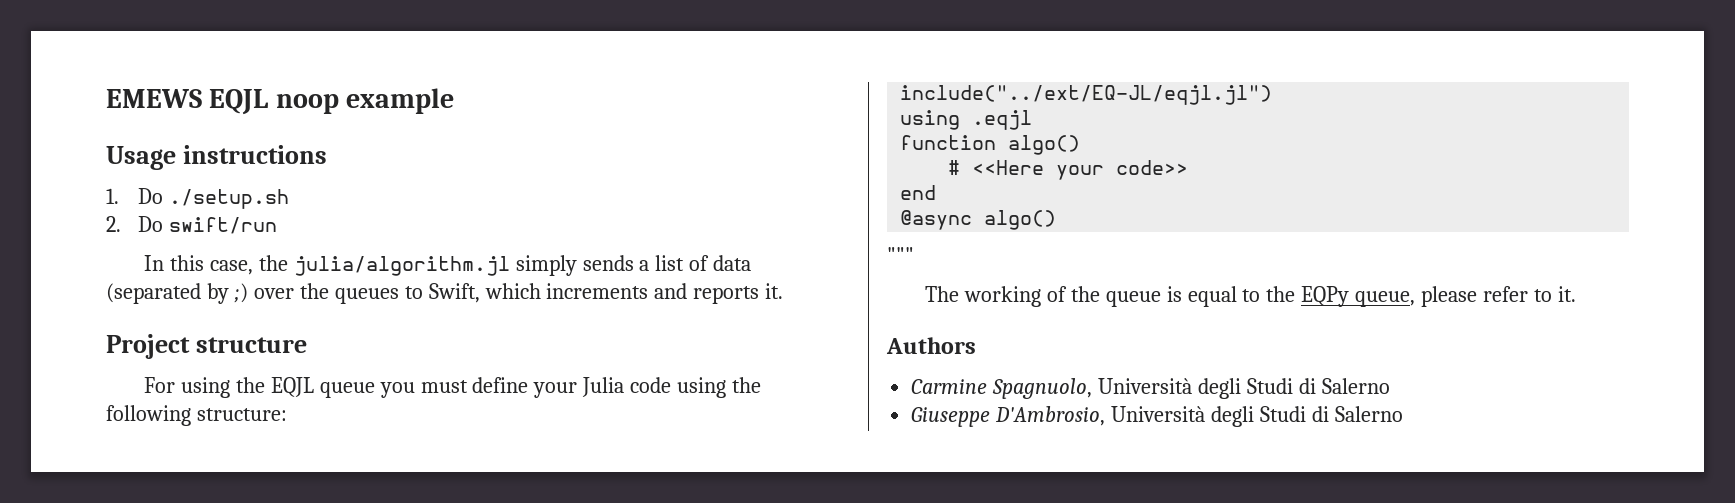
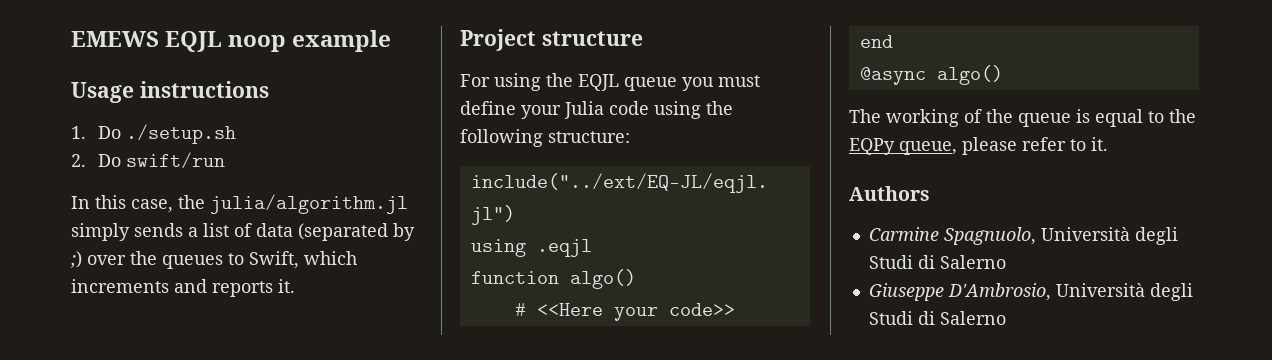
[887,247,914,263] // """ -> (1003, 75) none

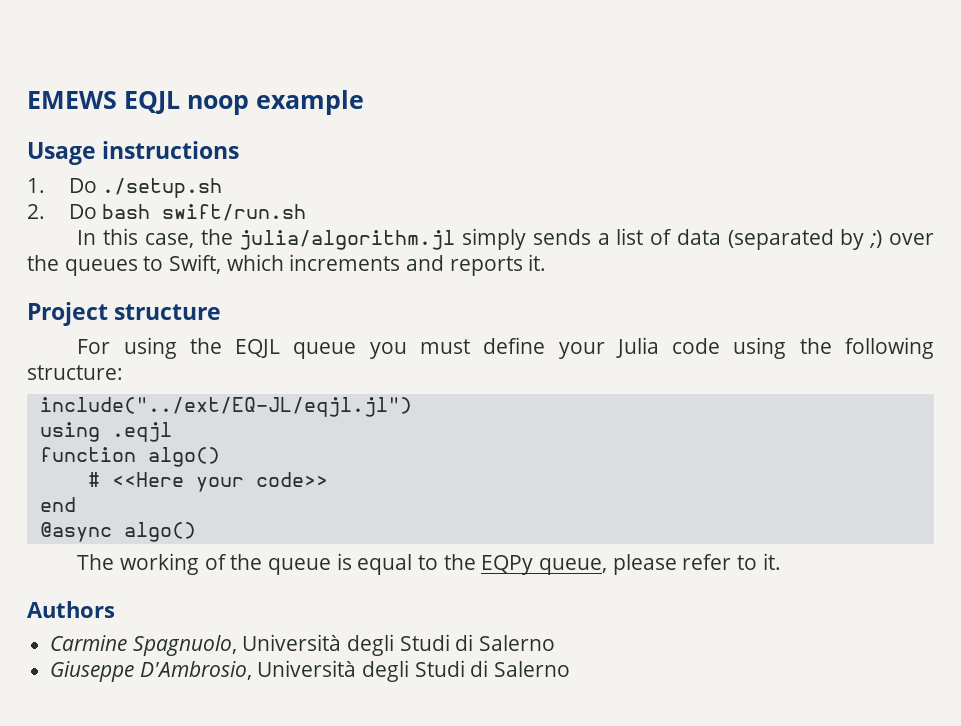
[125,152,225,169] swift/run -> [102,204,307,221] bash swift/run.sh

